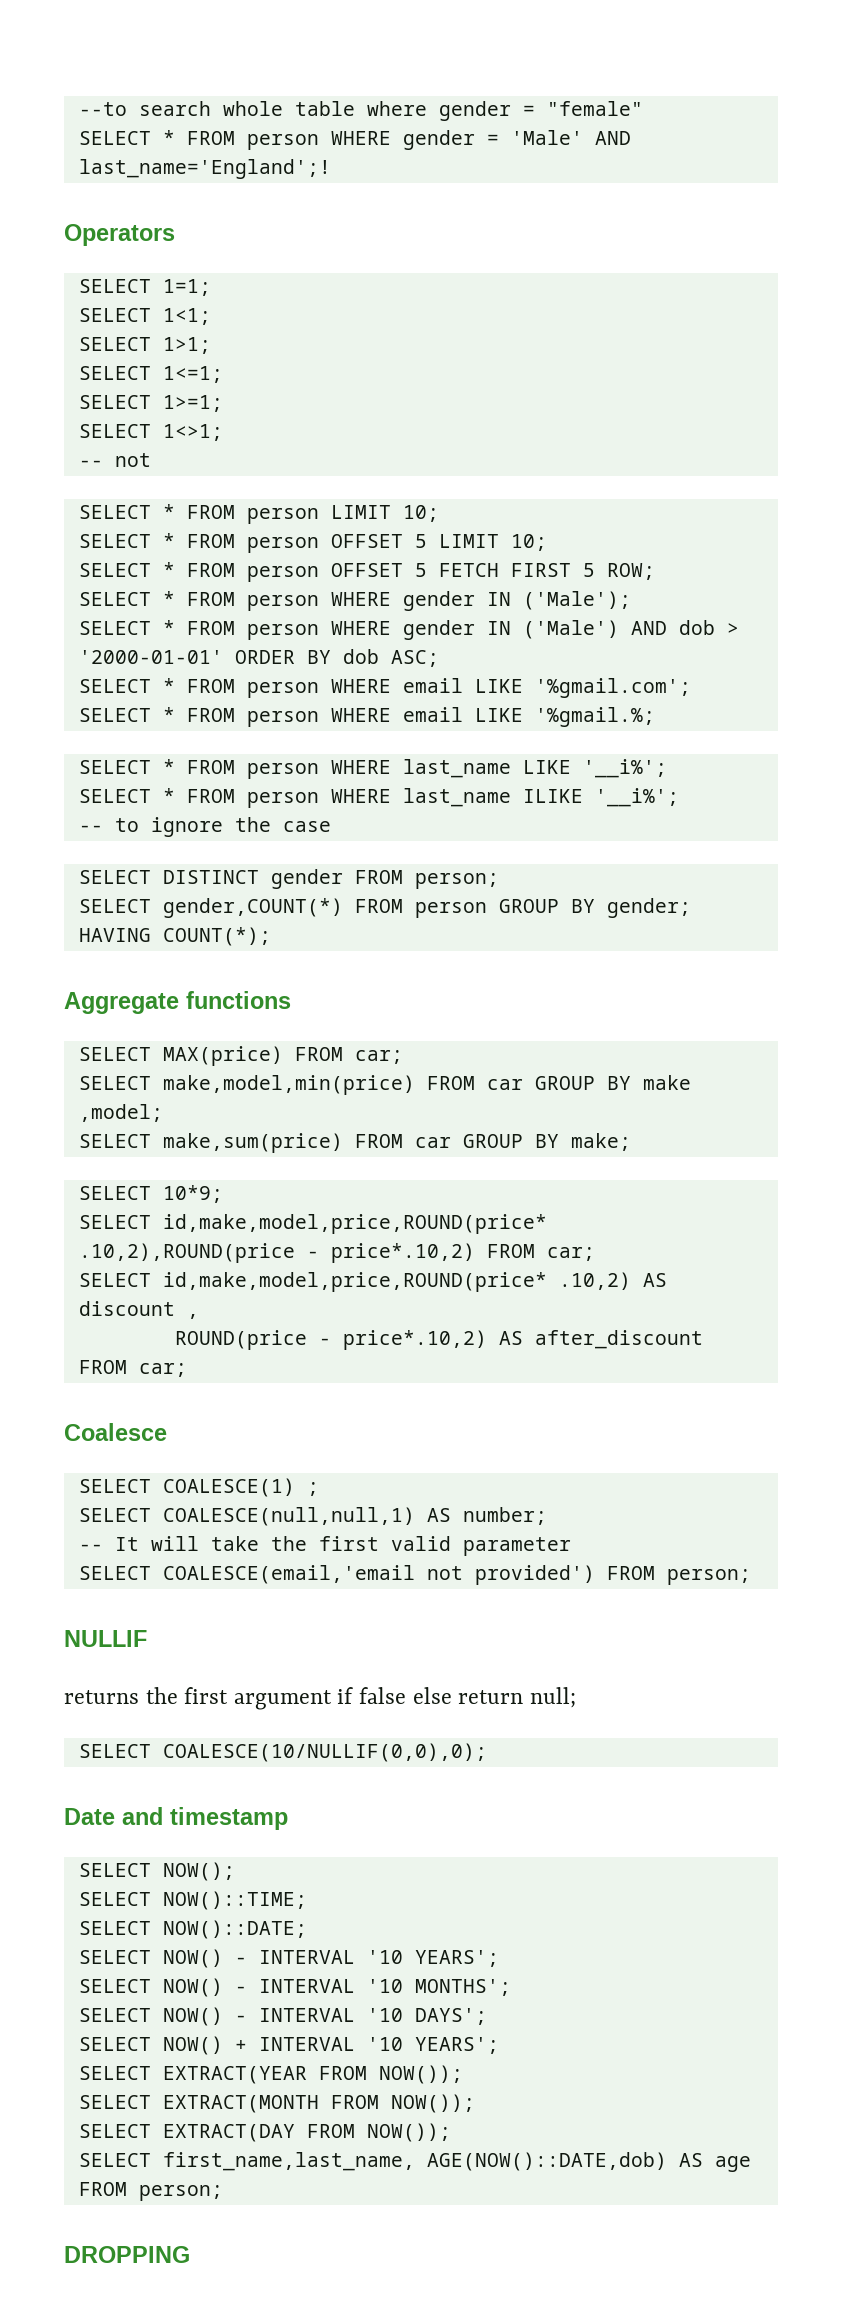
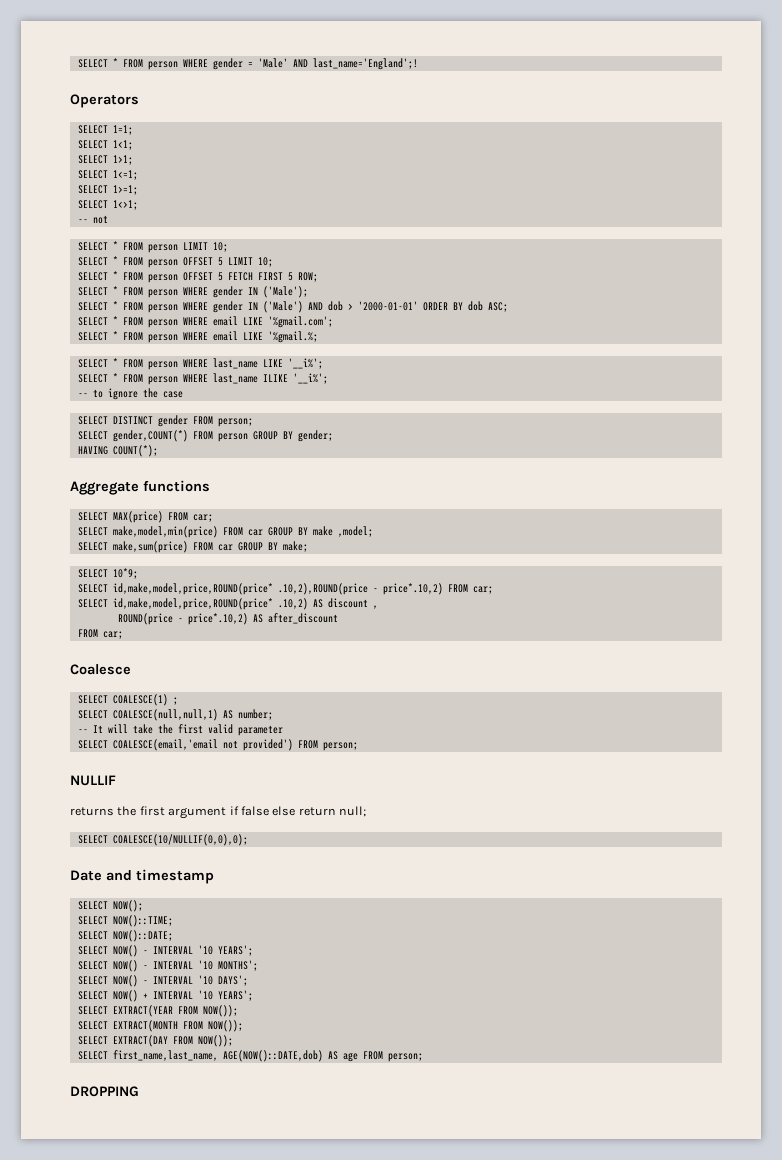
[78,101,643,121] --to search whole table where gender = "female" // -> (77, 63) none

